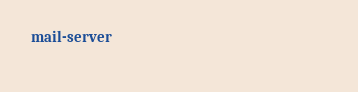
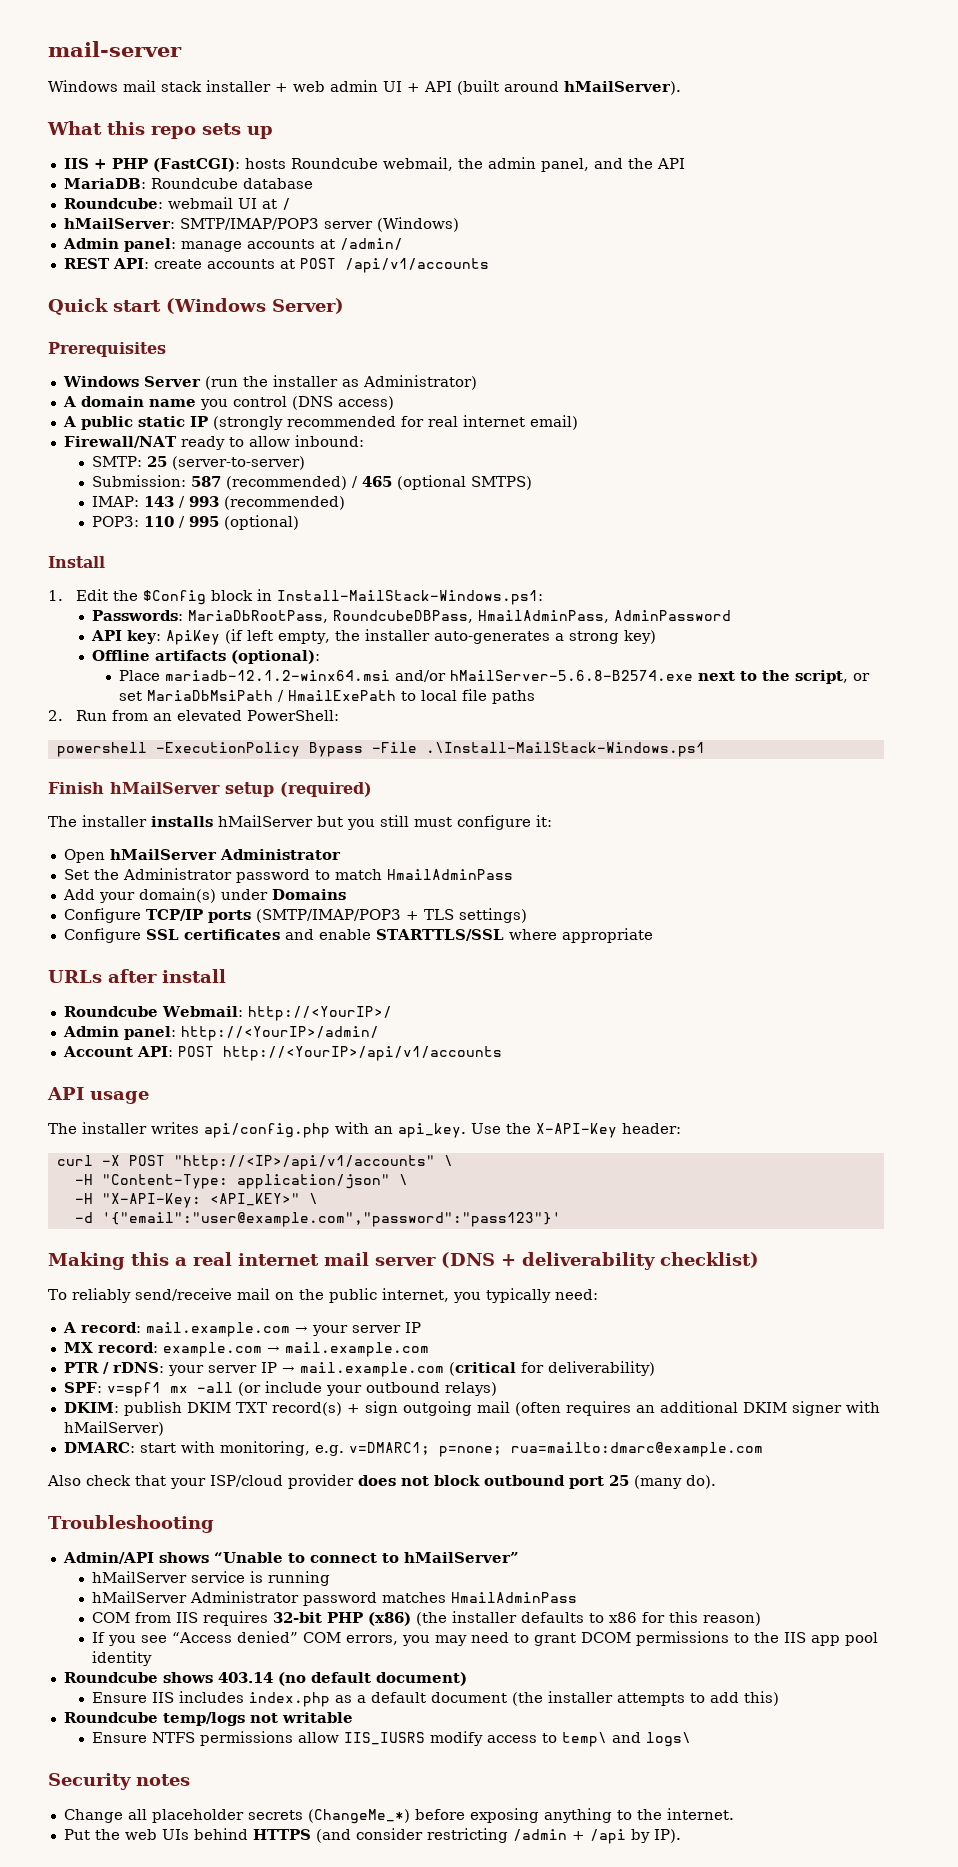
(112, 36) none -> [48,80,681,95] [47,121,273,139] [63,157,685,172] [63,178,313,189] [63,197,291,210] [63,217,459,232] [62,238,403,252] [63,258,489,273] [48,298,344,315] [48,342,166,357] [62,375,477,390] [62,396,394,410] [62,415,578,430] [63,435,364,450] [91,456,305,470] [91,475,532,490] [91,496,345,510] [91,515,299,530] [48,556,105,568] [48,589,543,605] [91,610,731,623] [90,629,656,645] [91,650,320,664] [119,670,871,684] [119,689,536,704] [48,710,339,721] [56,742,705,757] [48,782,372,797] [48,815,552,830] [63,849,341,863] [63,868,513,883] [62,888,346,903] [63,908,527,923] [63,928,653,943] [48,969,226,983] [63,1006,392,1021] [62,1026,379,1041] [62,1046,502,1061] [47,1087,149,1104] [48,1122,681,1138] [56,1155,453,1170] [74,1174,408,1189] [74,1193,318,1208] [74,1212,561,1227] [48,1252,759,1270] [48,1288,598,1303] [62,1322,421,1337] [63,1342,429,1357] [63,1361,655,1377] [63,1381,497,1397] [63,1401,880,1416] [63,1421,164,1436] [63,1441,763,1457] [47,1474,716,1489] [48,1515,214,1533] [62,1552,519,1564] [91,1571,330,1586] [91,1591,577,1606] [91,1611,761,1626] [91,1631,878,1646] [91,1651,152,1666] [63,1672,467,1686] [91,1691,779,1707] [63,1712,353,1726] [91,1731,691,1747] [48,1773,190,1790] [63,1808,734,1824] [63,1828,681,1844] // Windows mail stack installer + web admin UI + API (built around hMailServer). // What this repo sets up // IIS + PHP (FastCGI): hosts Roundcube webmail, the admin panel, and the API // MariaDB: Roundcube database // Roundcube: webmail UI at / // hMailServer: SMTP/IMAP/POP3 server (Windows) // Admin panel: manage accounts at /admin/ // REST API: create accounts at POST /api/v1/accounts // Quick start (Windows Server) // Prerequisites // Windows Server (run the installer as Administrator) // A domain name you control (DNS access) // A public static IP (strongly recommended for real internet email) // Firewall/NAT ready to allow inbound: // SMTP: 25 (server-to-server) // Submission: 587 (recommended) / 465 (optional SMTPS) // IMAP: 143 / 993 (recommended) // POP3: 110 / 995 (optional) // Install // 1. Edit the $Config block in Install-MailStack-Windows.ps1: // Passwords: MariaDbRootPass, RoundcubeDBPass, HmailAdminPass, AdminPassword // API key: ApiKey (if left empty, the installer auto-generates a strong key) // Offline artifacts (optional): // Place mariadb-12.1.2-winx64.msi and/or hMailServer-5.6.8-B2574.exe next to the script, or set MariaDbMsiPath / HmailExePath to local file paths // 2. Run from an elevated PowerShell: // powershell -ExecutionPolicy Bypass -File .\Install-MailStack-Windows.ps1 // Finish hMailServer setup (required) // The installer installs hMailServer but you still must configure it: // Open hMailServer Administrator // Set the Administrator password to match HmailAdminPass // Add your domain(s) under Domains // Configure TCP/IP ports (SMTP/IMAP/POP3 + TLS settings) // Configure SSL certificates and enable STARTTLS/SSL where appropriate // URLs after install // Roundcube Webmail: http://<YourIP>/ // Admin panel: http://<YourIP>/admin/ // Account API: POST http://<YourIP>/api/v1/accounts // API usage // The installer writes api/config.php with an api_key. Use the X-API-Key header: // curl -X POST "http://<IP>/api/v1/accounts" \ // -H "Content-Type: application/json" \ // -H "X-API-Key: <API_KEY>" \ // -d '{"email":"user@example.com","password":"pass123"}' // Making this a real internet mail server (DNS + deliverability checklist) // To reliably send/receive mail on the public internet, you typically need: // A record: mail.example.com → your server IP // MX record: example.com → mail.example.com // PTR / rDNS: your server IP → mail.example.com (critical for deliverability) // SPF: v=spf1 mx -all (or include your outbound relays) // DKIM: publish DKIM TXT record(s) + sign outgoing mail (often requires an additional DKIM signer with hMailServer) // DMARC: start with monitoring, e.g. v=DMARC1; p=none; rua=mailto:dmarc@example.com // Also check that your ISP/cloud provider does not block outbound port 25 (many do). // Troubleshooting // Admin/API shows “Unable to connect to hMailServer” // hMailServer service is running // hMailServer Administrator password matches HmailAdminPass // COM from IIS requires 32-bit PHP (x86) (the installer defaults to x86 for this reason) // If you see “Access denied” COM errors, you may need to grant DCOM permissions to the IIS app pool identity // Roundcube shows 403.14 (no default document) // Ensure IIS includes index.php as a default document (the installer attempts to add this) // Roundcube temp/logs not writable // Ensure NTFS permissions allow IIS_IUSRS modify access to temp\ and logs\ // Security notes // Change all placeholder secrets (ChangeMe_*) before exposing anything to the internet. // Put the web UIs behind HTTPS (and consider restricting /admin + /api by IP).

